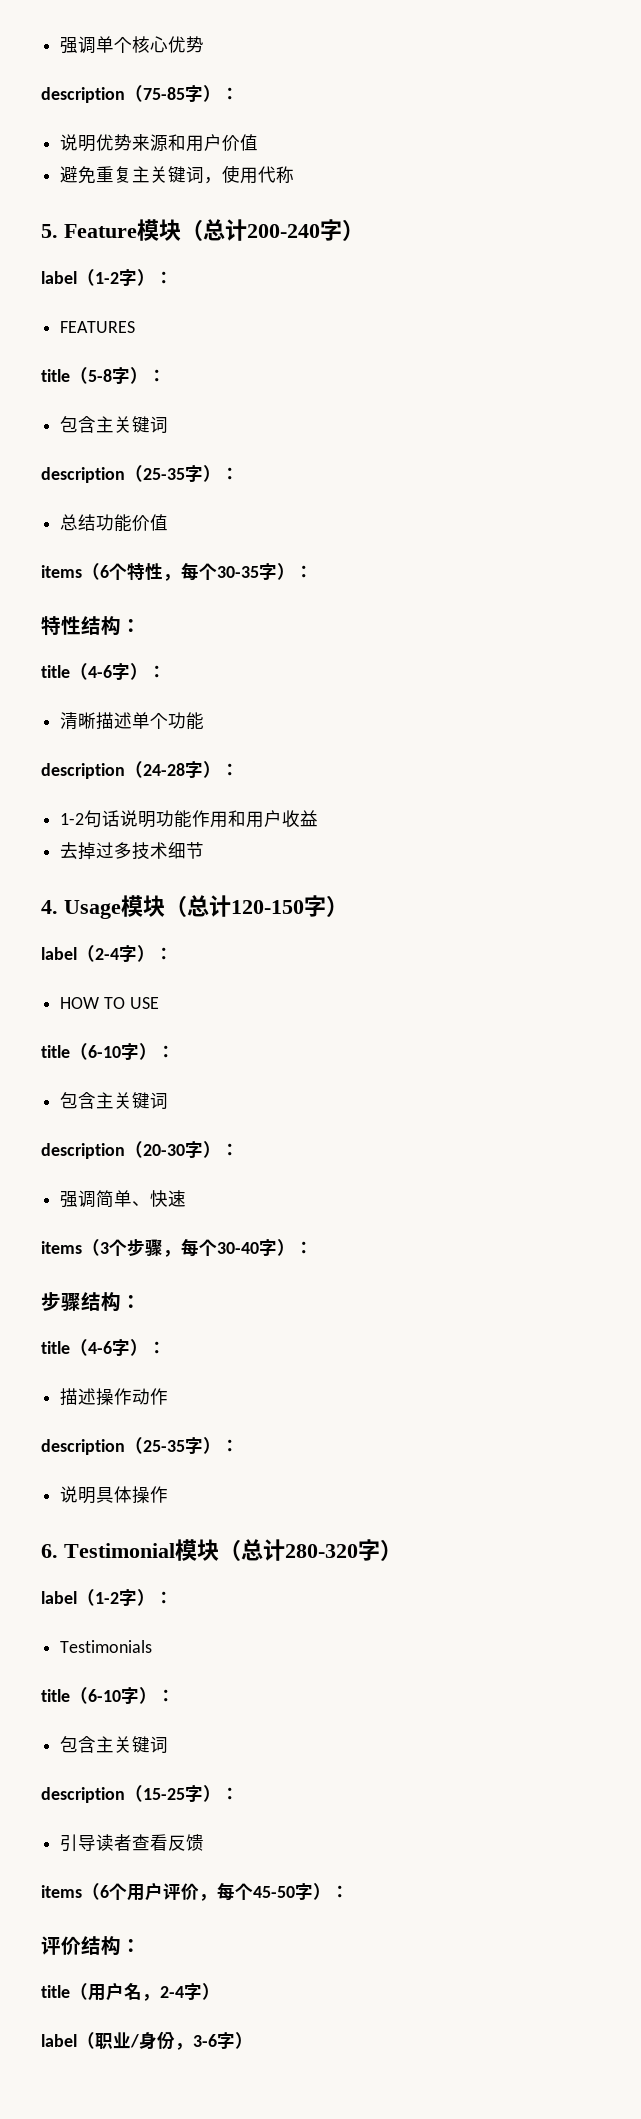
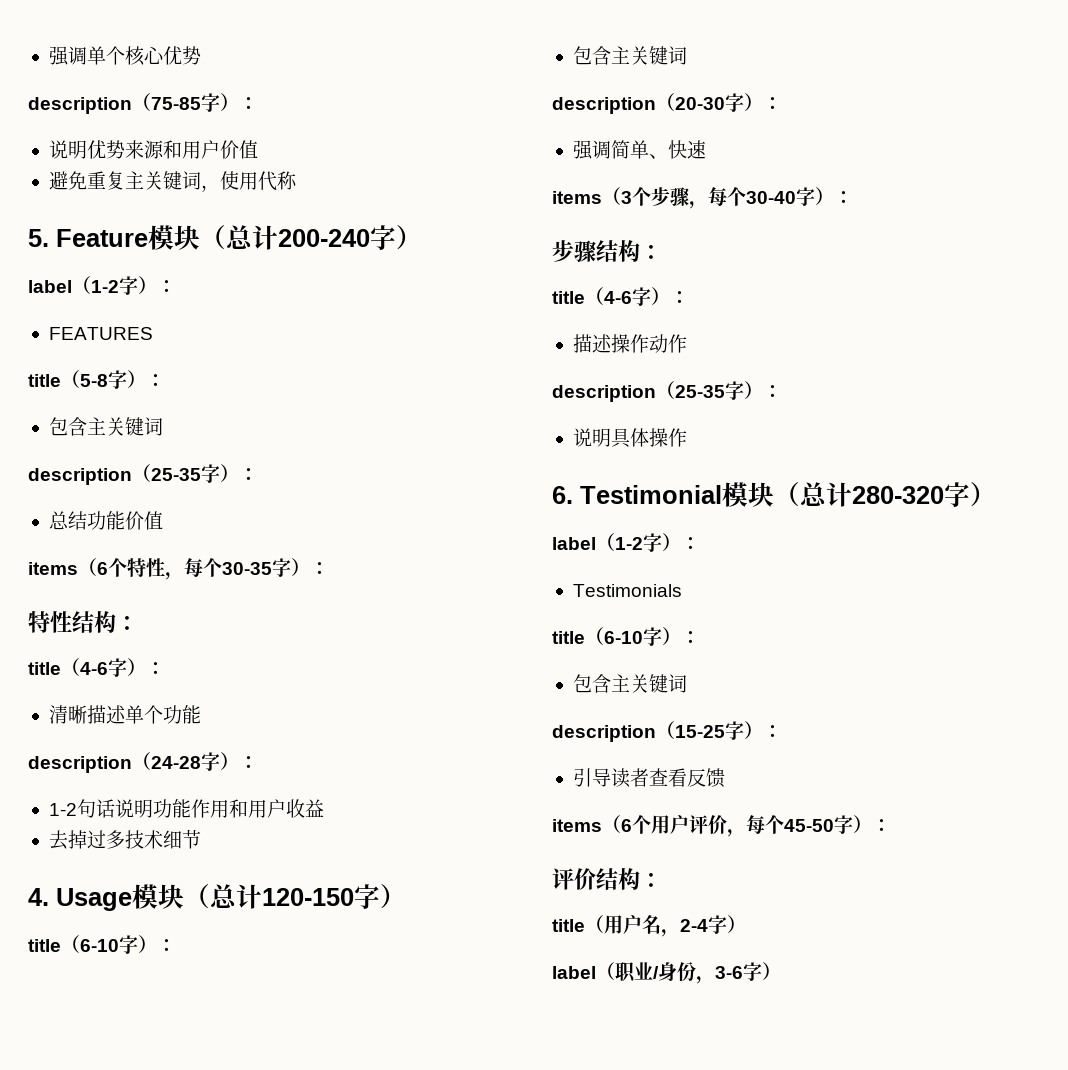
[41,945,173,962] [60,997,159,1009] // label（2-4字）： // HOW TO USE -> (406, 896) none

